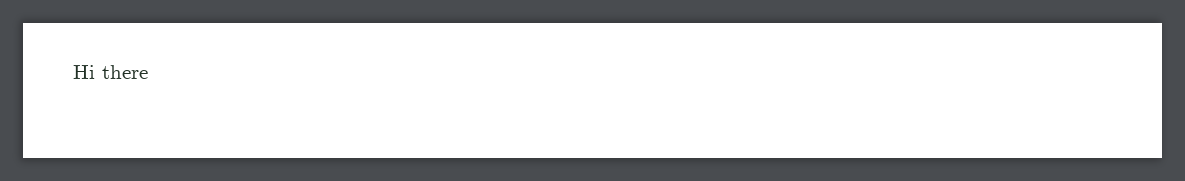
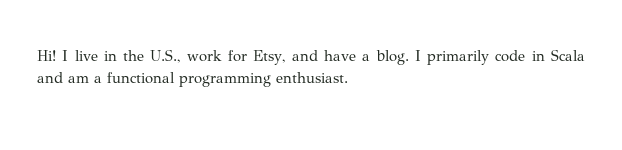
[73,65,148,79] Hi there -> [37,49,585,65] [37,72,348,87] Hi! I live in the U.S., work for Etsy, and have a blog. I primarily code in Scala and am a functional programming enthusiast.

